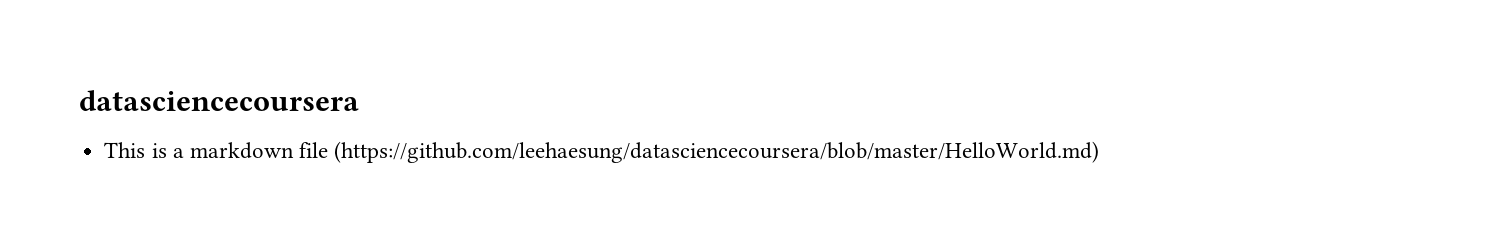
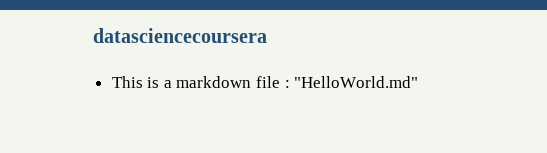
[334,141,1100,163] (https://github.com/leehaesung/datasciencecoursera/blob/master/HelloWorld.md) -> [284,76,419,88] : "HelloWorld.md"

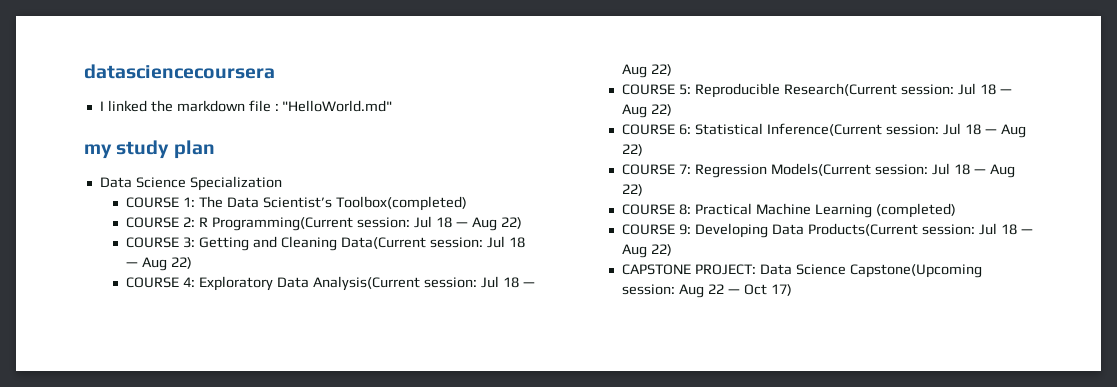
[111,76,172,88] This is a -> [99,100,173,112] I linked the
(419, 82) none -> [84,140,215,159] [99,176,282,191] [126,196,467,211] [126,216,522,231] [126,236,525,251] [126,257,193,271] [126,276,535,291] [622,64,673,78] [622,83,1012,98] [622,104,673,118] [622,123,1026,138] [622,144,644,156] [622,163,1015,178] [622,184,644,196] [622,203,956,218] [622,223,1033,238] [622,244,673,258] [622,264,982,278] [622,284,792,298] // my study plan // Data Science Specialization // COURSE 1: The Data Scientist’s Toolbox(completed) // COURSE 2: R Programming(Current session: Jul 18 — Aug 22) // COURSE 3: Getting and Cleaning Data(Current session: Jul 18 — Aug 22) // COURSE 4: Exploratory Data Analysis(Current session: Jul 18 — Aug 22) // COURSE 5: Reproducible Research(Current session: Jul 18 — Aug 22) // COURSE 6: Statistical Inference(Current session: Jul 18 — Aug 22) // COURSE 7: Regression Models(Current session: Jul 18 — Aug 22) // COURSE 8: Practical Machine Learning (completed) // COURSE 9: Developing Data Products(Current session: Jul 18 — Aug 22) // CAPSTONE PROJECT: Data Science Capstone(Upcoming session: Aug 22 — Oct 17)

